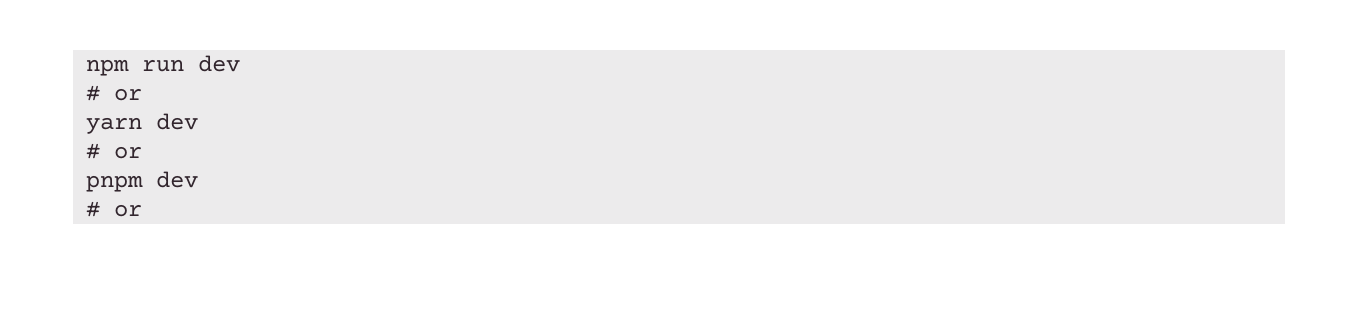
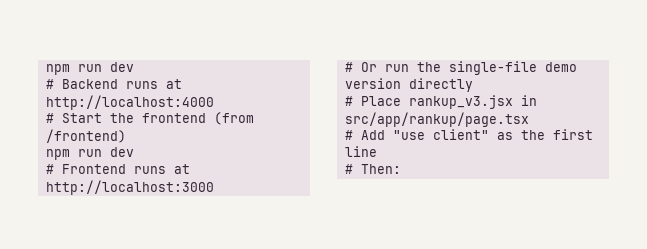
[85,55,240,76] [85,85,142,101] [85,113,198,134] [85,143,142,159] [85,171,198,192] [85,201,142,217] npm run dev // # or // yarn dev // # or // pnpm dev // # or -> [45,62,134,75] [45,79,182,89] [45,95,214,110] [45,112,254,125] [45,129,126,143] [45,147,134,160] [45,164,190,174] [45,180,214,195] [344,61,577,75] [344,78,473,92] [344,95,537,109] [344,112,529,127] [344,129,593,140] [344,146,377,157] [344,164,401,174] npm run dev // # Backend runs at http://localhost:4000 // # Start the frontend (from /frontend) // npm run dev // # Frontend runs at http://localhost:3000 // # Or run the single-file demo version directly // # Place rankup_v3.jsx in src/app/rankup/page.tsx // # Add "use client" as the first line // # Then:

